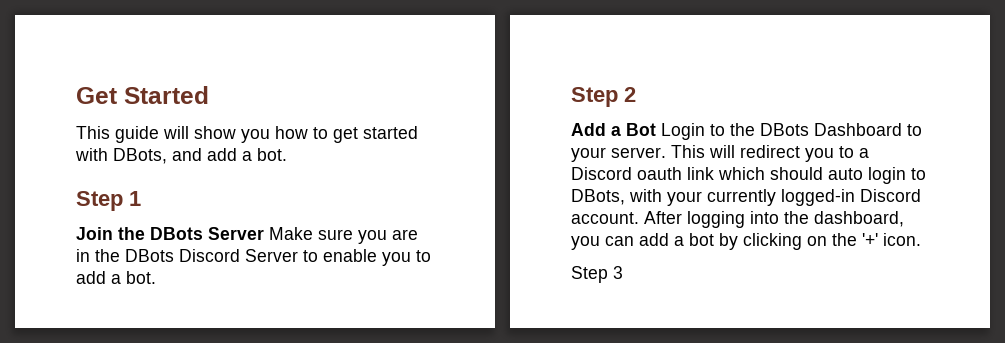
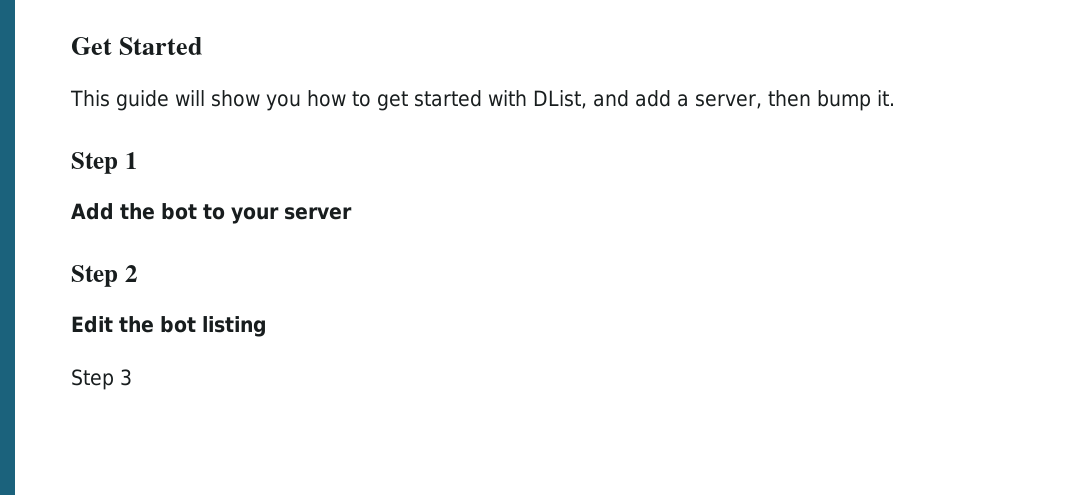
[113,148,167,164] DBots, -> [533,90,587,109] DList,
[257,148,287,161] [76,191,141,211] [76,227,418,244] [76,249,431,266] [76,271,156,284] [571,87,636,107] [571,123,922,140] [571,145,869,162] [571,167,926,184] [571,189,921,206] [571,211,904,228] [571,233,921,250] bot. // Step 1 // Join the DBots Server Make sure you are in the DBots Discord Server to enable you to add a bot. // Step 2 // Add a Bot Login to the DBots Dashboard to your server. This will redirect you to a Discord oauth link which should auto login to DBots, with your currently logged-in Discord account. After logging into the dashboard, you can add a bot by clicking on the '+' icon. -> [695,90,895,111] [71,152,138,174] [71,203,352,224] [71,265,138,287] [71,316,267,337] server, then bump it. // Step 1 // Add the bot to your server // Step 2 // Edit the bot listing

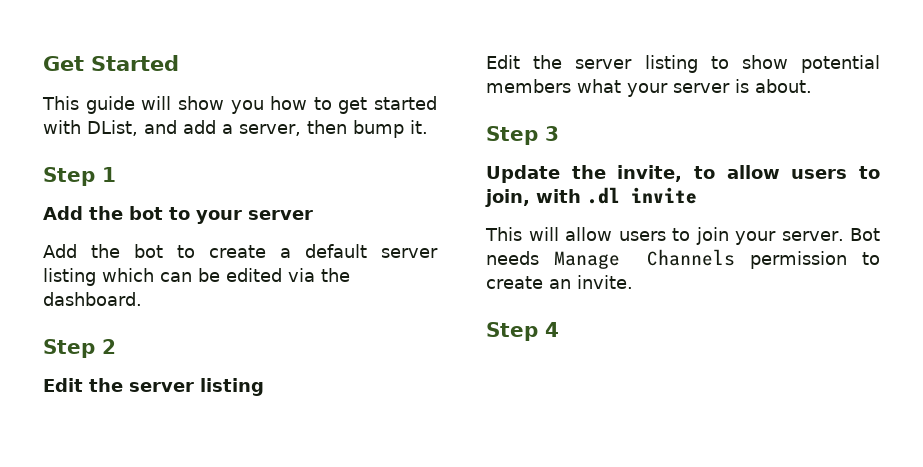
(352, 213) none -> [43,244,438,258] [43,268,350,286] [43,292,142,306] // Add the bot to create a default server listing which can be edited via the dashboard.
[160,316,196,333] bot -> [129,382,194,392] server
[71,369,132,390] Step 3 -> [486,55,880,73] [486,79,812,97] [486,126,559,145] [486,165,880,183] [485,187,697,207] [485,227,880,245] [486,249,880,269] [486,275,633,289] [486,322,559,341] Edit the server listing to show potential members what your server is about. // Step 3 // Update the invite, to allow users to join, with .dl invite // This will allow users to join your server. Bot needs Manage Channels permission to create an invite. // Step 4

